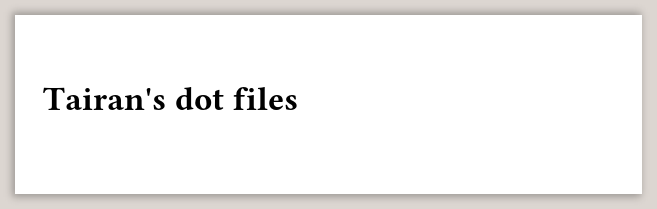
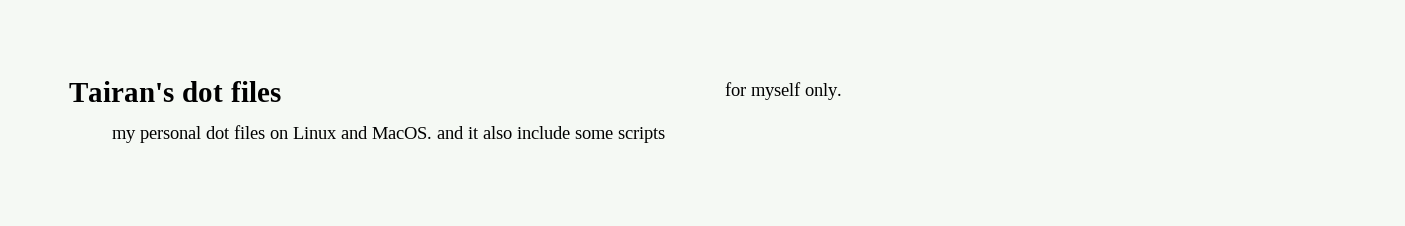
(299, 98) none -> [112,125,666,143] [725,82,842,100] // my personal dot files on Linux and MacOS. and it also include some scripts for myself only.

